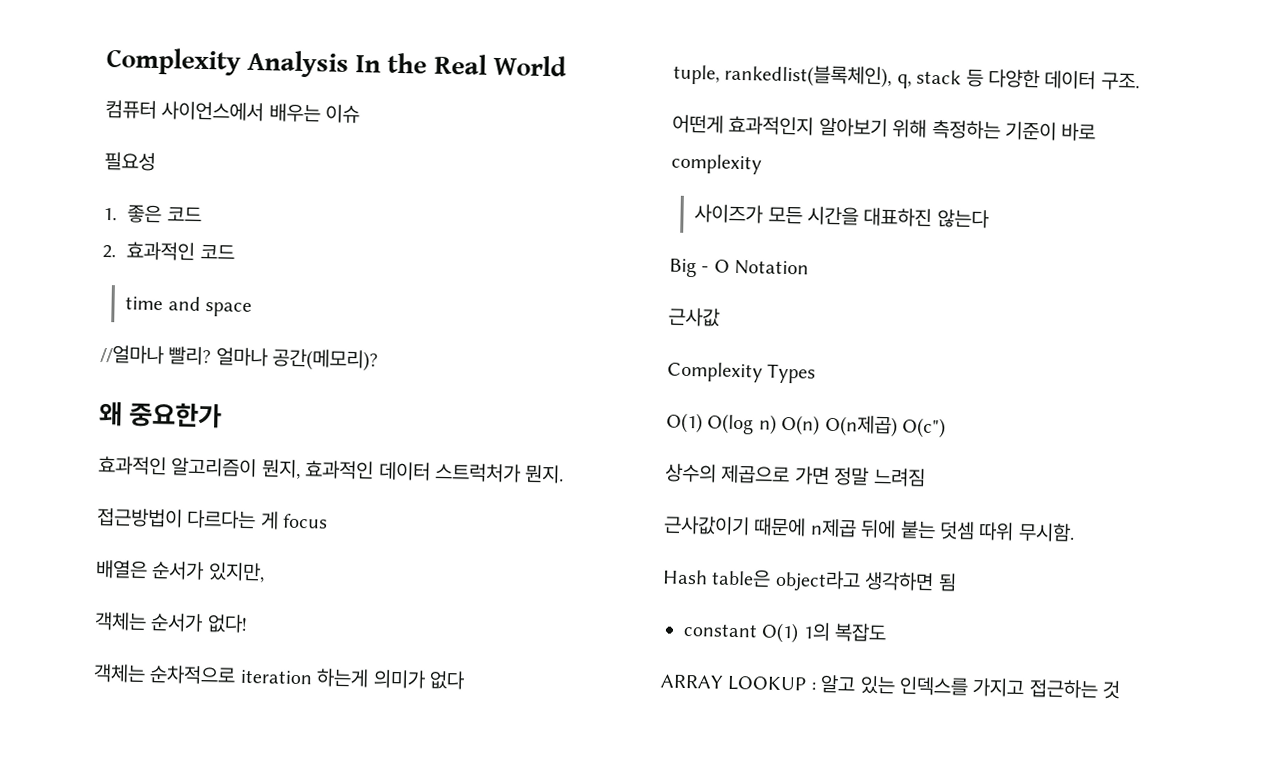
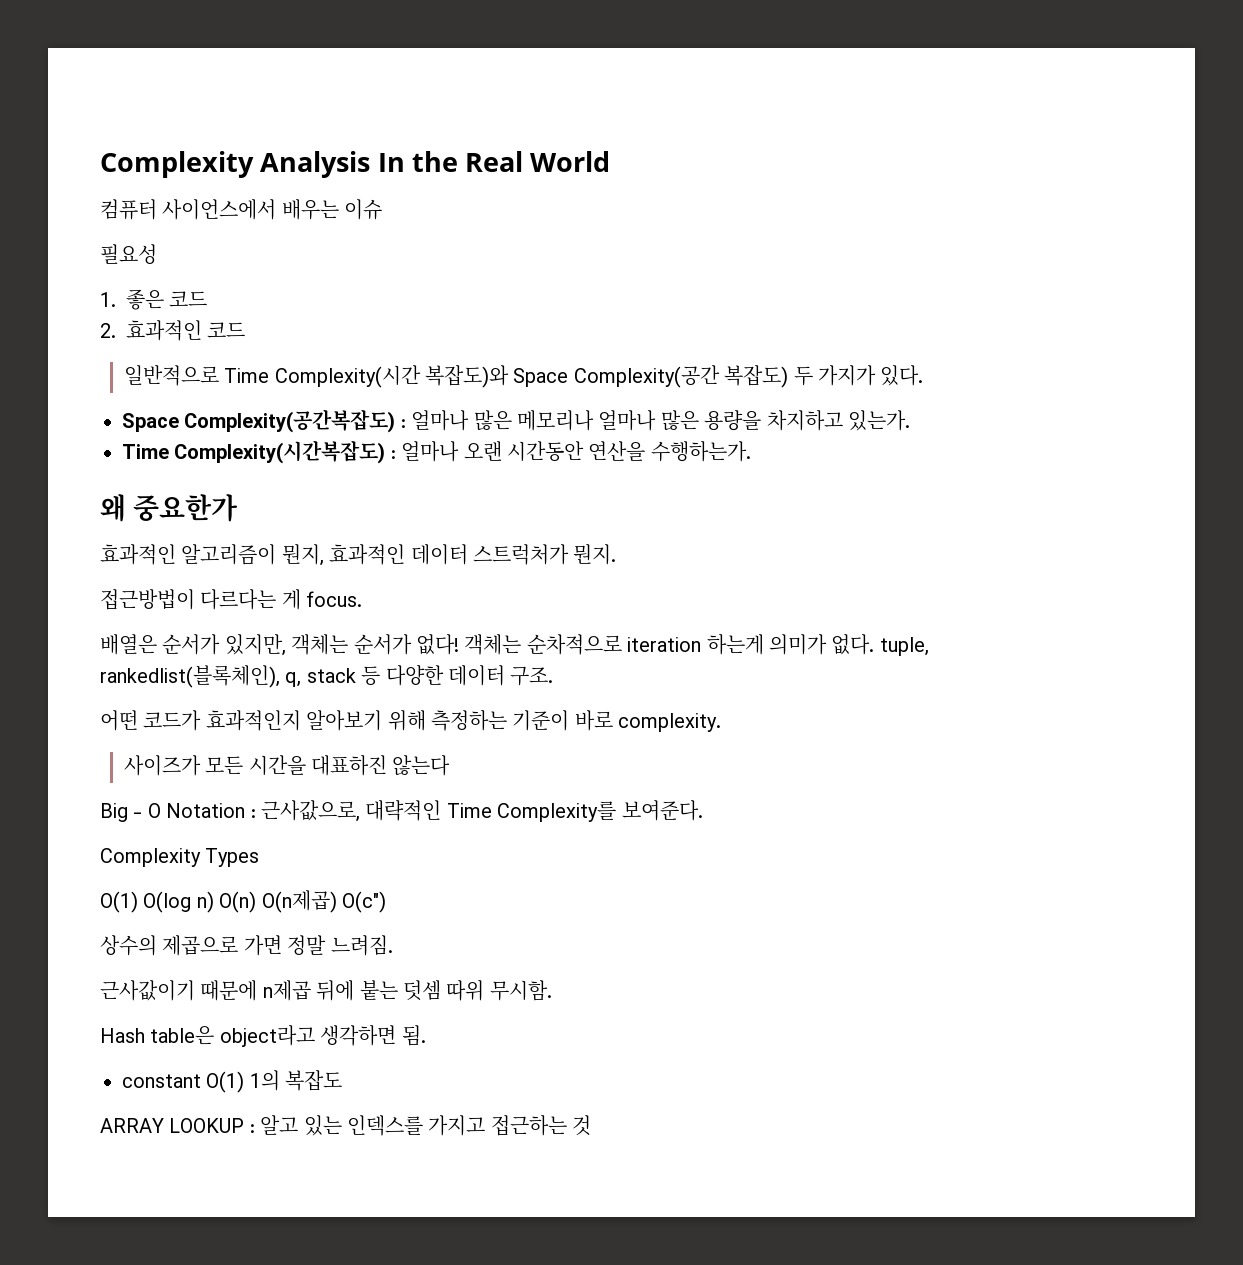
[125,296,253,318] [100,344,379,372] time and space // //얼마나 빨리? 얼마나 공간(메모리)? -> [123,365,924,388] [122,409,910,433] [122,440,751,464] 일반적으로 Time Complexity(시간 복잡도)와 Space Complexity(공간 복잡도) 두 가지가 있다. // Space Complexity(공간복잡도) : 얼마나 많은 메모리나 얼마나 많은 용량을 차지하고 있는가. // Time Complexity(시간복잡도) : 얼마나 오랜 시간동안 연산을 수행하는가.
[282,513,329,529] focus -> [306,591,363,607] focus.
(265, 572) // -> (286, 645) none
(248, 623) // -> (459, 644) none
[429,670,466,690] 없다 // -> [831,634,875,655] 없다.
[672,114,724,134] 어떤게 -> [100,710,202,731] 어떤 코드가
[671,153,762,175] complexity -> [618,713,722,732] complexity.
[668,307,720,327] // 근사값 -> [250,800,703,822] : 근사값으로, 대략적인 Time Complexity를 보여준다.
[872,467,926,487] 느려짐 -> [330,935,393,956] 느려짐.
[937,573,957,592] 됨 -> [401,1025,426,1046] 됨.

